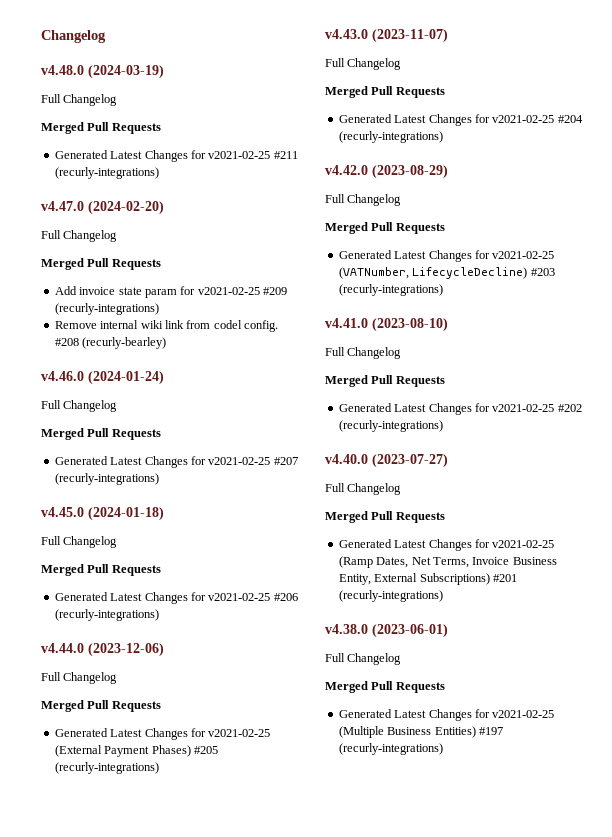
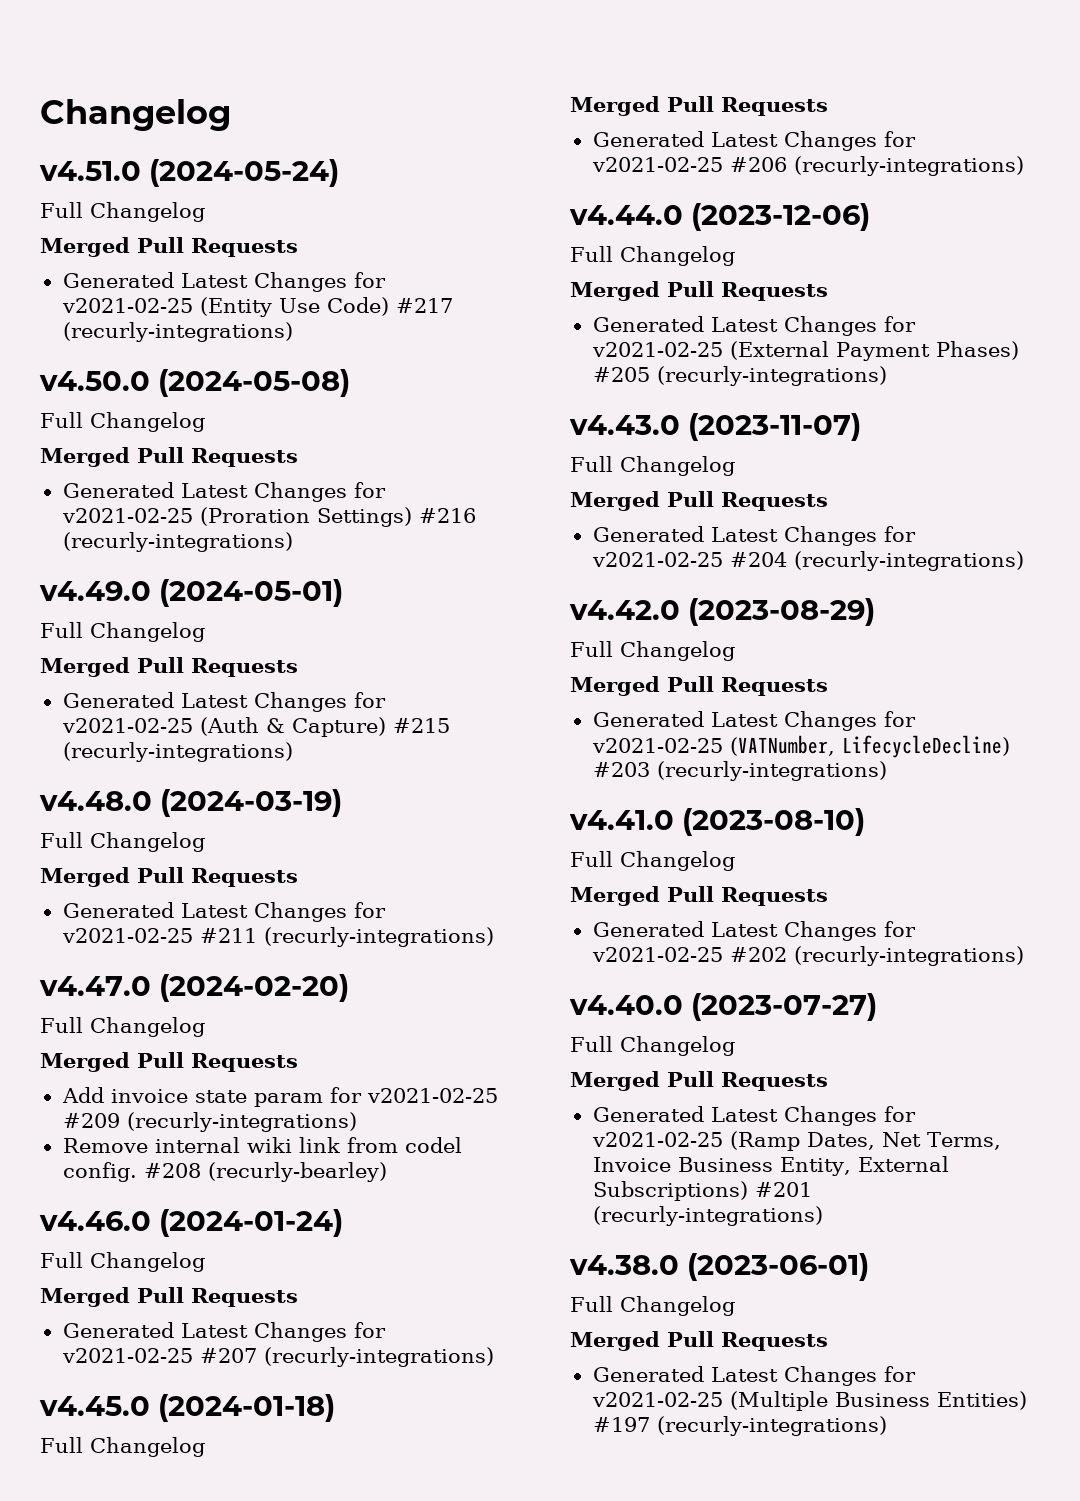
[41,30,106,43] Changelog -> [40,99,231,131] [39,159,339,187] [40,202,205,222] [40,237,298,257] [62,272,386,292] [61,297,453,317] [62,322,293,342] [39,369,350,397] [40,412,205,432] [40,447,298,467] [62,482,386,502] [61,507,476,527] [62,532,293,552] [39,579,343,607] [40,622,205,642] [40,657,298,677] [62,692,386,712] [61,717,450,737] [62,742,293,762] Changelog // v4.51.0 (2024-05-24) // Full Changelog // Merged Pull Requests // Generated Latest Changes for v2021-02-25 (Entity Use Code) #217 (recurly-integrations) // v4.50.0 (2024-05-08) // Full Changelog // Merged Pull Requests // Generated Latest Changes for v2021-02-25 (Proration Settings) #216 (recurly-integrations) // v4.49.0 (2024-05-01) // Full Changelog // Merged Pull Requests // Generated Latest Changes for v2021-02-25 (Auth & Capture) #215 (recurly-integrations)

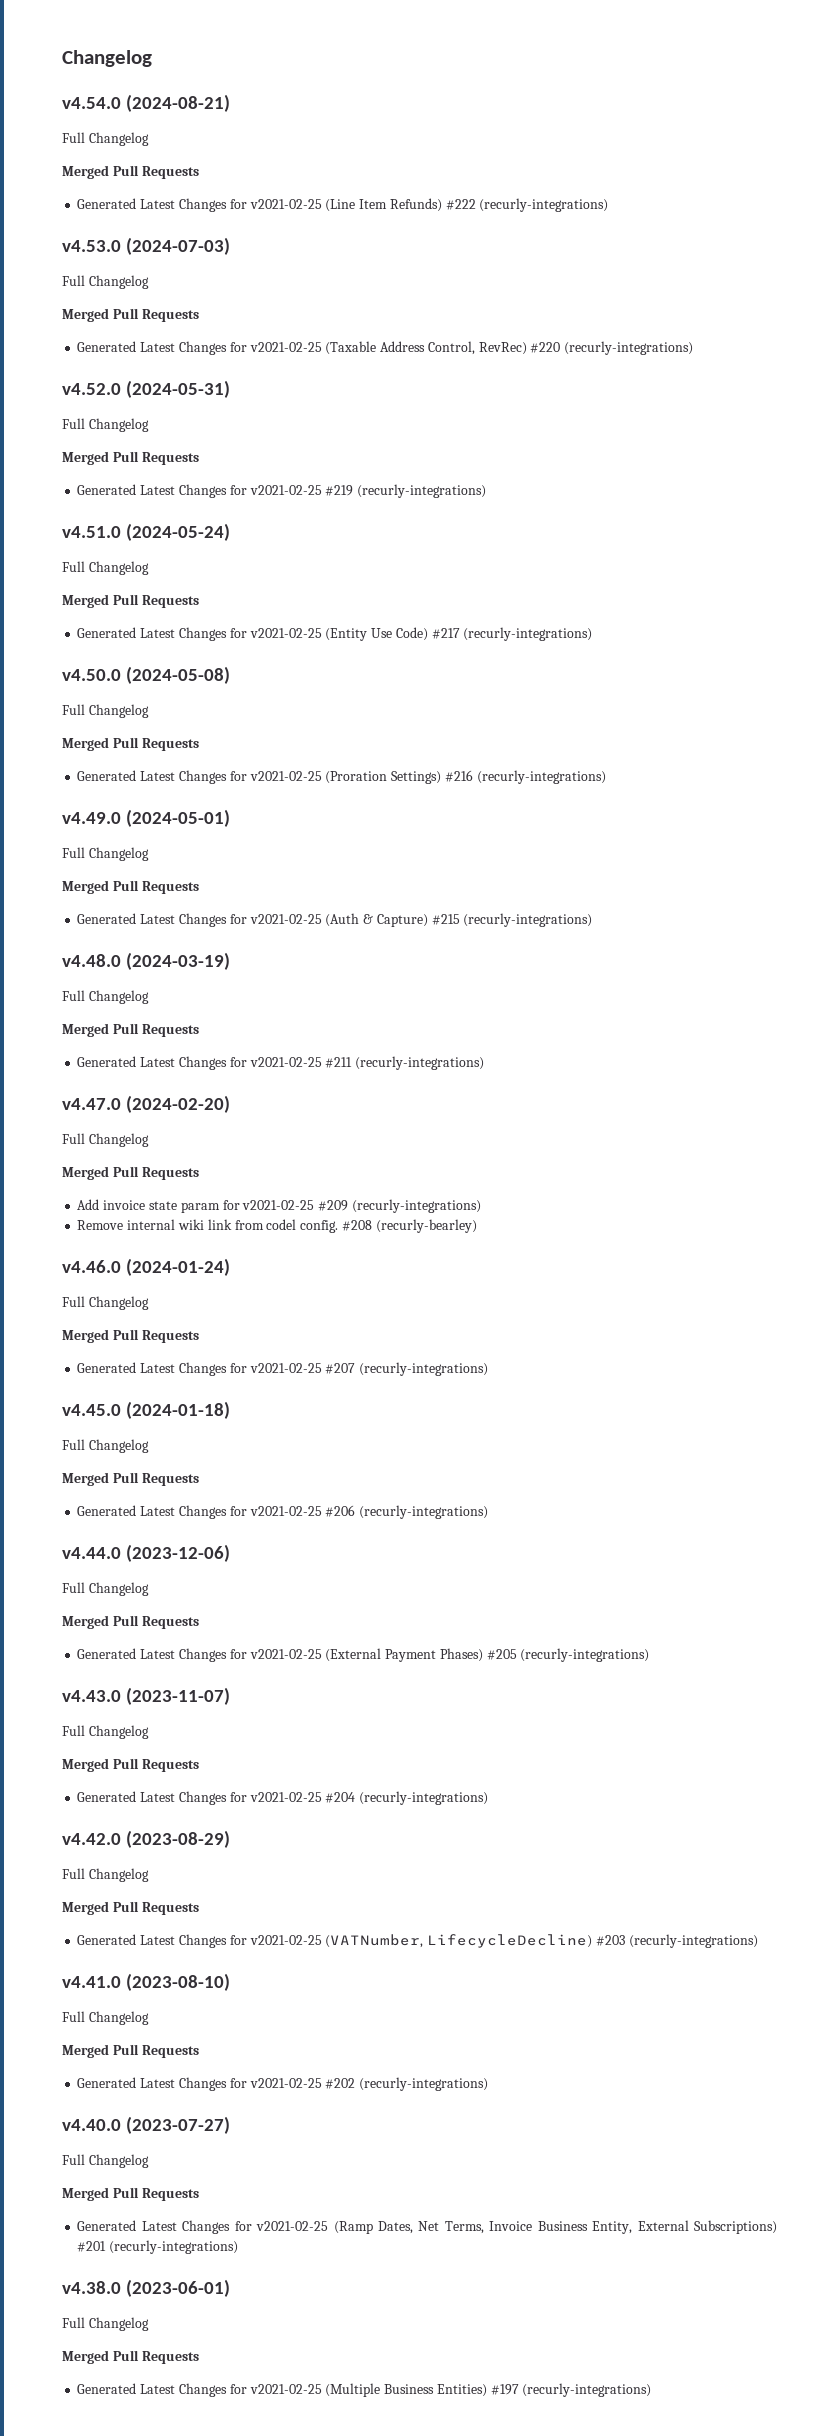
[40,99,231,131] Changelog -> [62,50,152,67] [62,94,230,112] [62,132,149,146] [62,165,199,179] [77,198,609,212] [62,237,230,255] [62,275,149,289] [62,308,199,322] [77,341,694,355] [62,380,230,398] [62,418,149,432] [62,451,199,465] [77,484,487,498] Changelog // v4.54.0 (2024-08-21) // Full Changelog // Merged Pull Requests // Generated Latest Changes for v2021-02-25 (Line Item Refunds) #222 (recurly-integrations) // v4.53.0 (2024-07-03) // Full Changelog // Merged Pull Requests // Generated Latest Changes for v2021-02-25 (Taxable Address Control, RevRec) #220 (recurly-integrations) // v4.52.0 (2024-05-31) // Full Changelog // Merged Pull Requests // Generated Latest Changes for v2021-02-25 #219 (recurly-integrations)

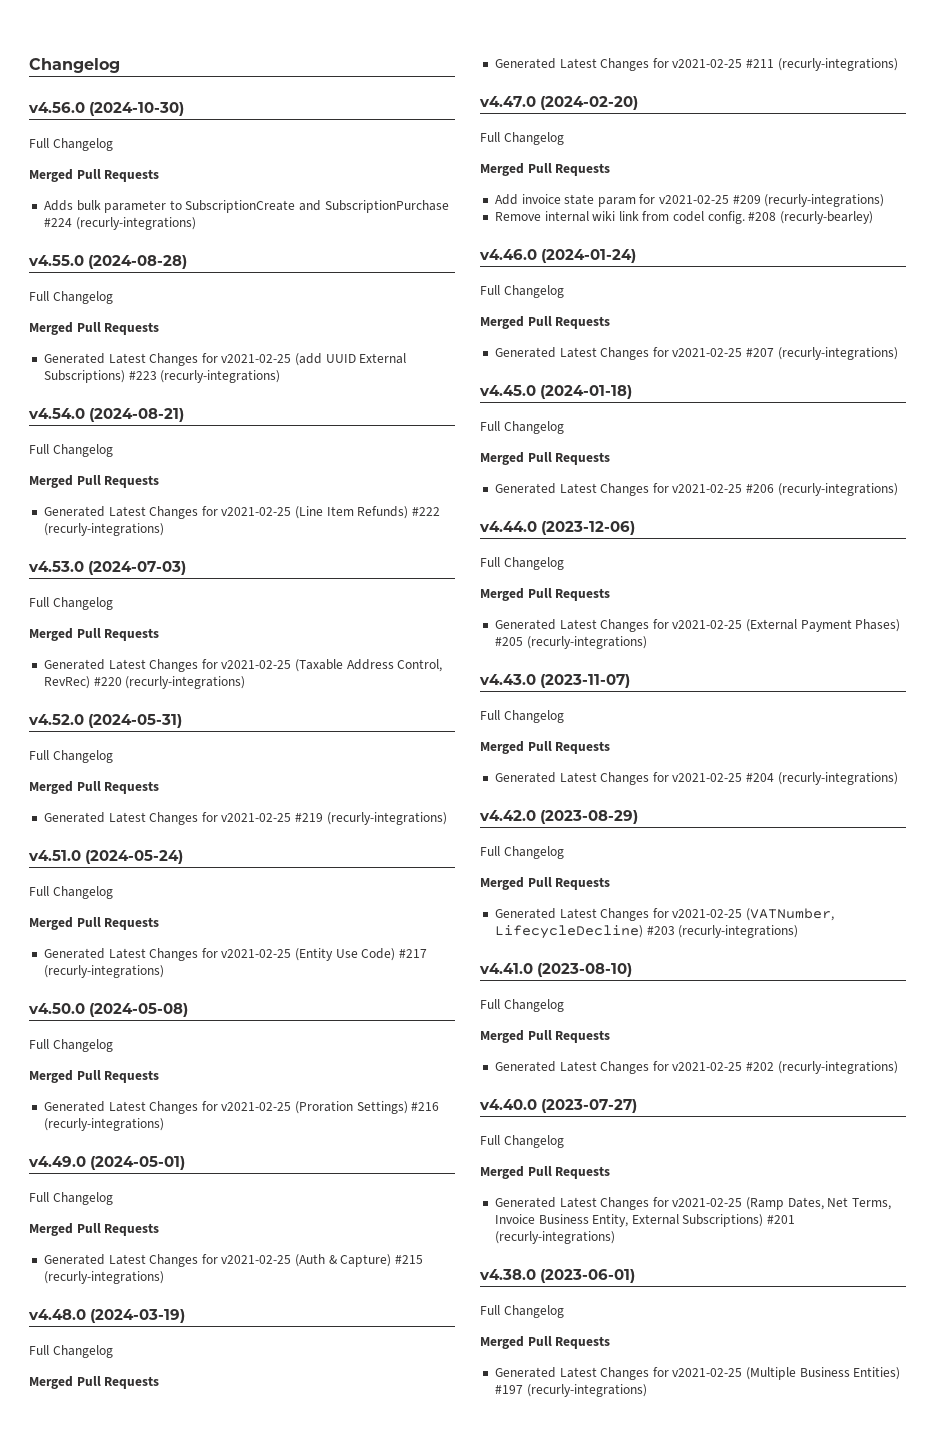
[62,50,152,67] Changelog -> [29,58,120,73] [28,102,185,116] [29,138,113,151] [29,169,160,182] [43,200,449,213] [43,217,196,230] [28,255,188,269] [29,291,113,304] [29,322,160,335] [43,353,407,366] [43,370,281,383] Changelog // v4.56.0 (2024-10-30) // Full Changelog // Merged Pull Requests // Adds bulk parameter to SubscriptionCreate and SubscriptionPurchase #224 (recurly-integrations) // v4.55.0 (2024-08-28) // Full Changelog // Merged Pull Requests // Generated Latest Changes for v2021-02-25 (add UUID External Subscriptions) #223 (recurly-integrations)

